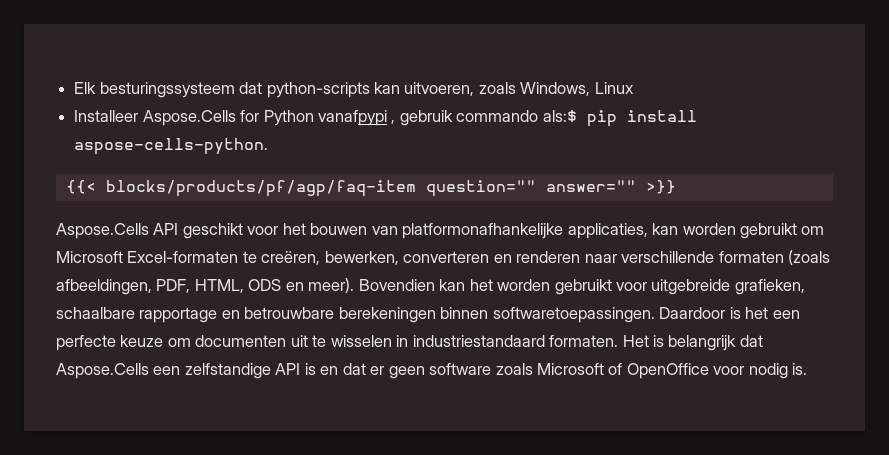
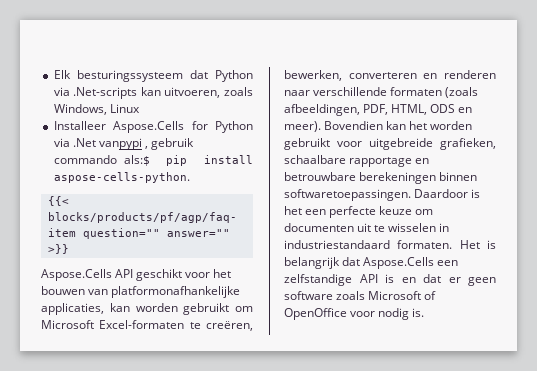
[266,82,370,98] python-scripts -> [215,70,253,82] [53,87,138,99] Python via .Net-scripts
[317,110,387,126] vanafpypi -> [53,138,142,150] via .Net vanpypi

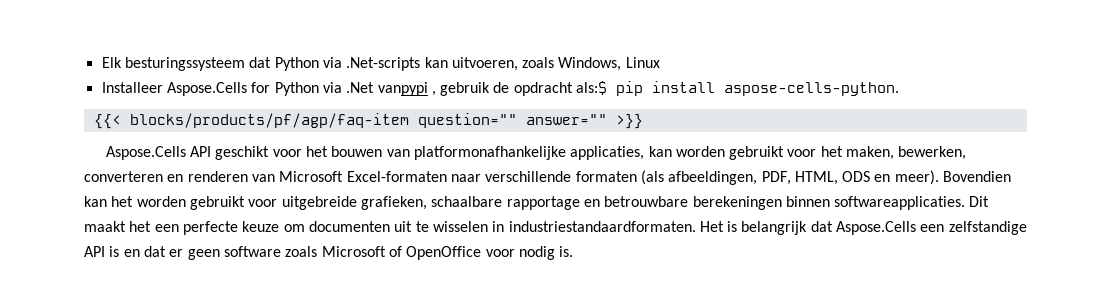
[53,155,117,164] commando -> [493,82,573,96] de opdracht
[235,306,253,312] [41,320,254,331] om Microsoft Excel-formaten te creëren, -> [787,146,895,160] voor het maken,
(496, 74) none -> [251,171,447,182] van Microsoft Excel-formaten
[445,87,479,98] (zoals -> [640,170,664,185] (als
[284,189,481,201] softwaretoepassingen. Daardoor is -> [834,196,990,210] [84,221,126,232] softwareapplicaties. Dit maakt
[284,240,453,249] industriestandaard formaten. -> [508,221,696,232] industriestandaardformaten.

